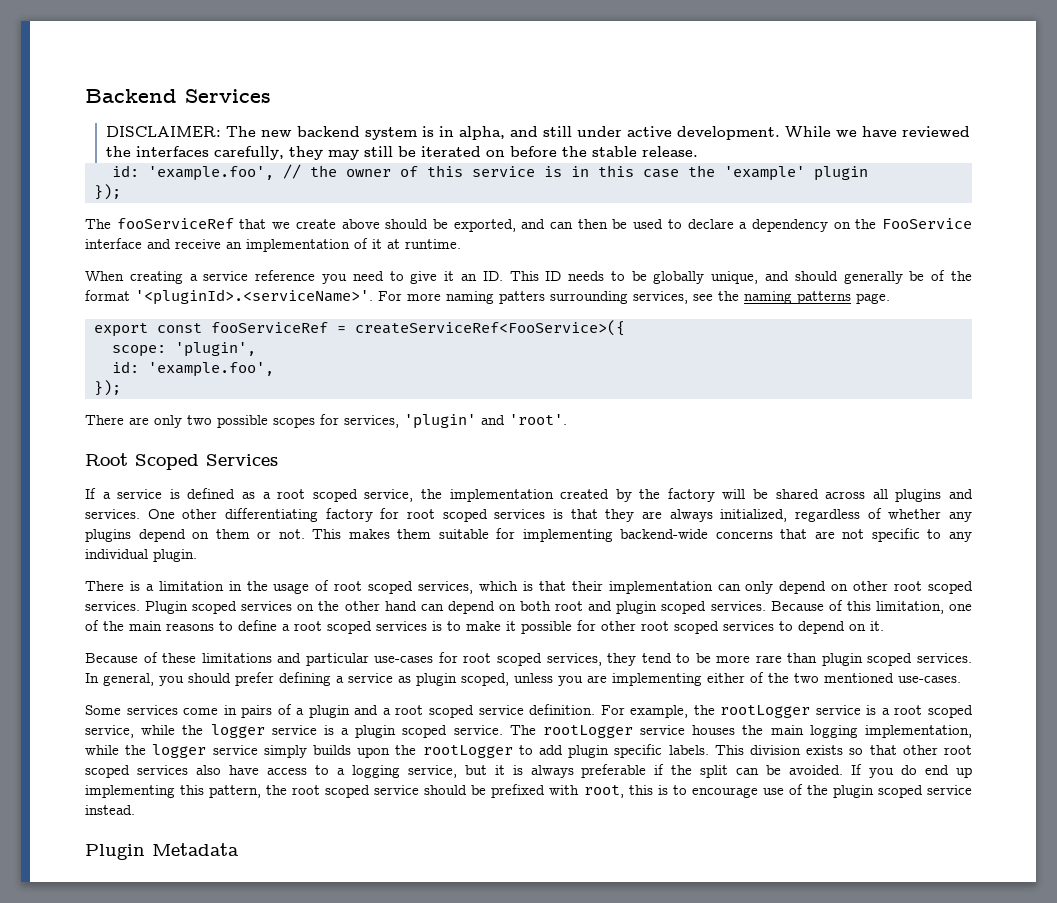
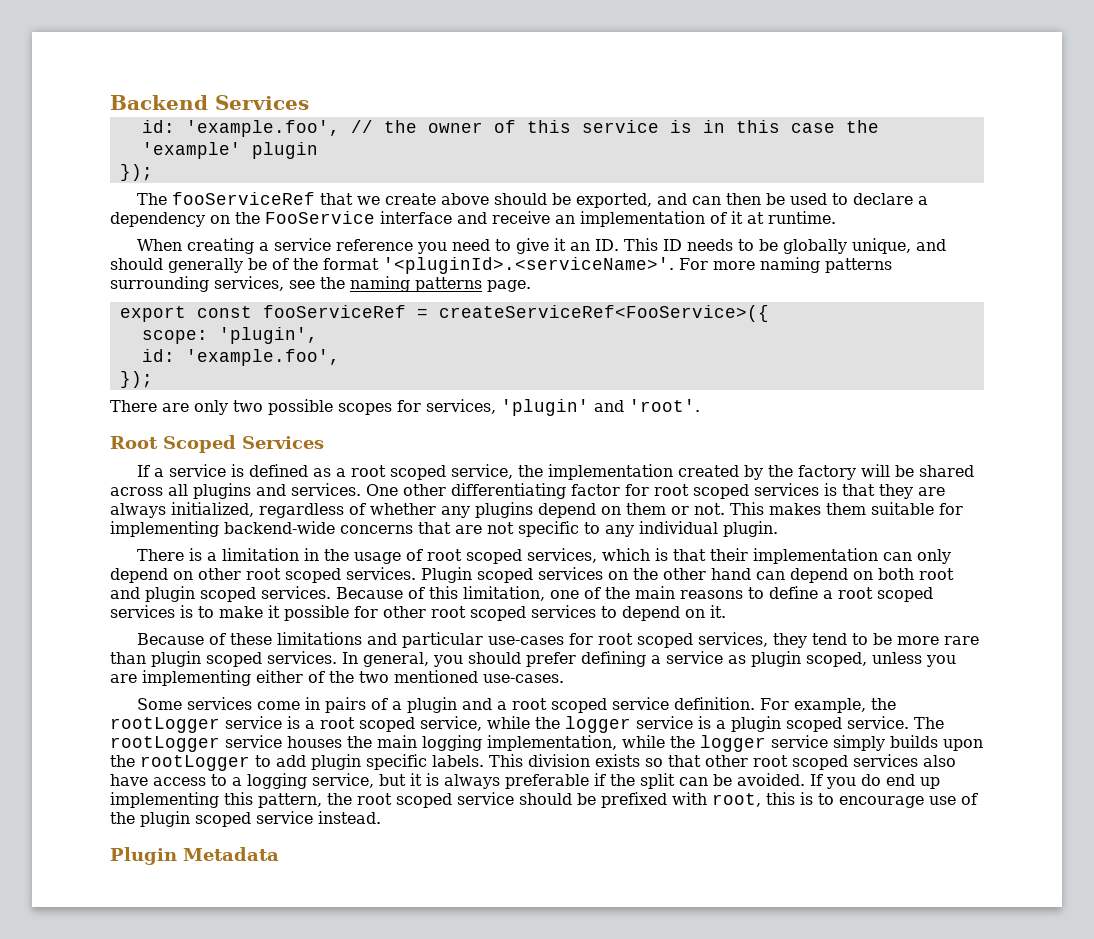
[105,126,970,140] [105,146,698,160] // DISCLAIMER: The new backend system is in alpha, and still under active development. While we have reviewed the interfaces carefully, they may still be iterated on before the stable release. -> (309, 102) none
[499,291,545,304] patters -> [824,258,892,273] patterns
[325,508,373,522] factory -> [571,484,620,496] factor

